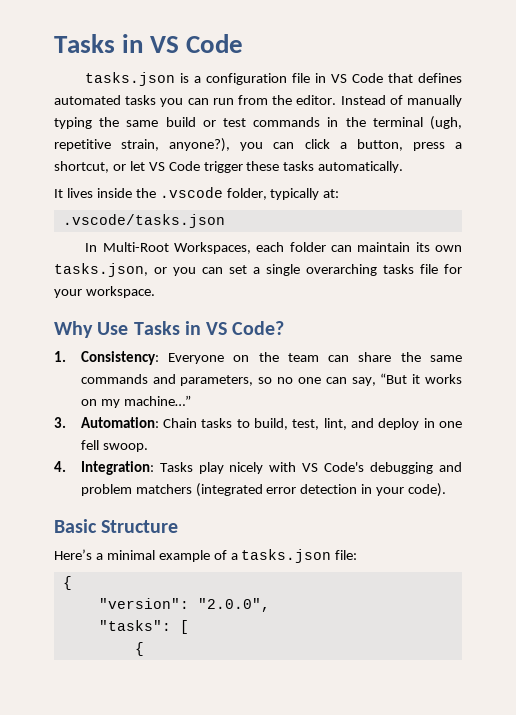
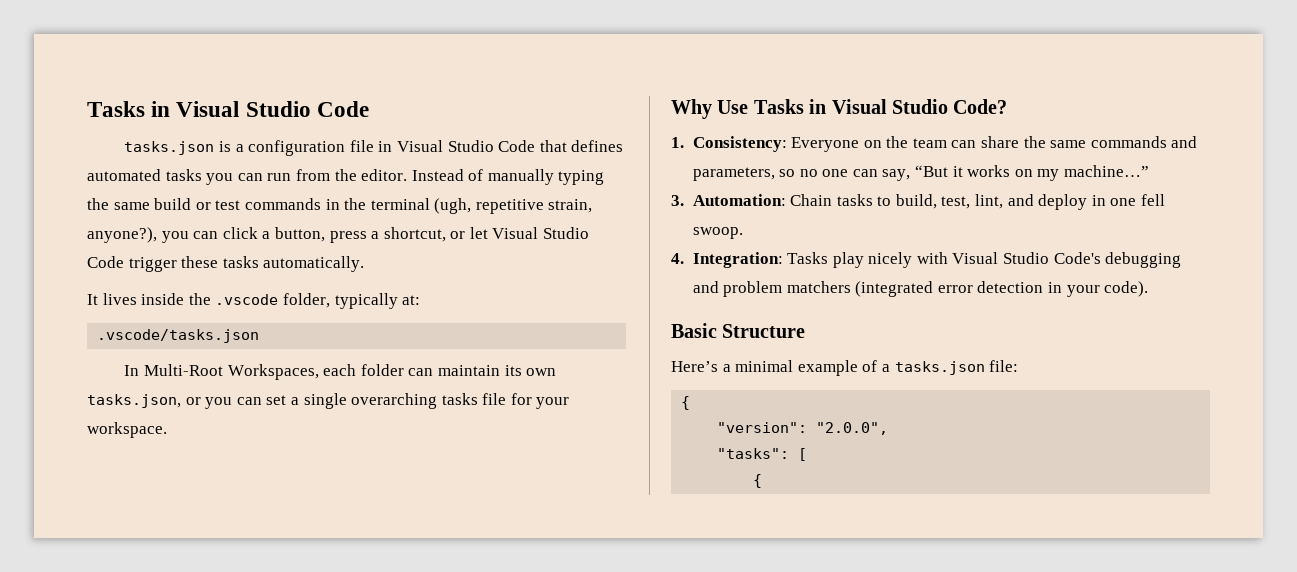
[54,34,180,53] Tasks in VS -> [87,101,311,117] Tasks in Visual Studio
[331,74,348,83] VS -> [396,140,494,152] Visual Studio
[148,162,165,171] VS -> [492,227,590,239] Visual Studio
[206,322,228,335] VS -> [831,99,948,114] Visual Studio
[302,463,319,472] VS -> [952,252,1050,264] Visual Studio

